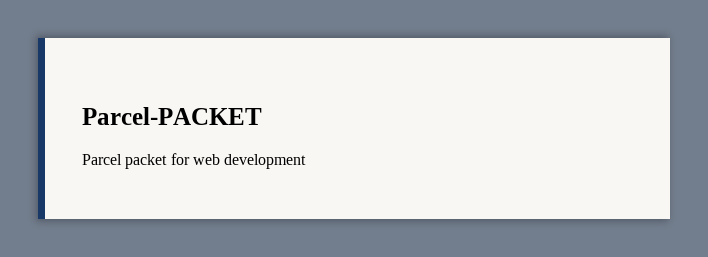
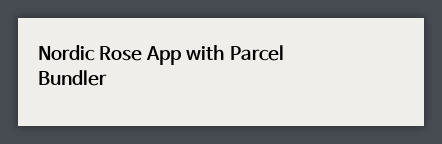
[82,107,262,125] [82,153,307,169] Parcel-PACKET // Parcel packet for web development -> [38,45,284,65] [38,70,107,86] Nordic Rose App with Parcel Bundler

